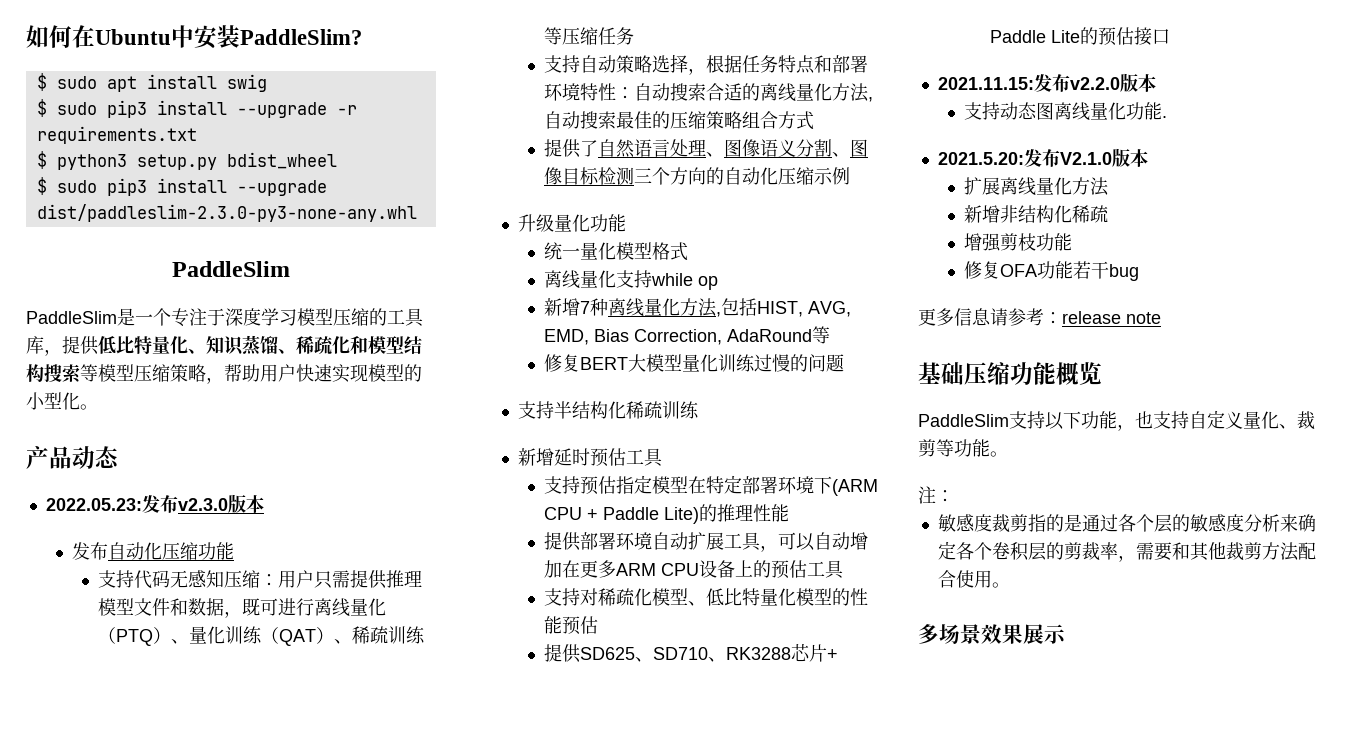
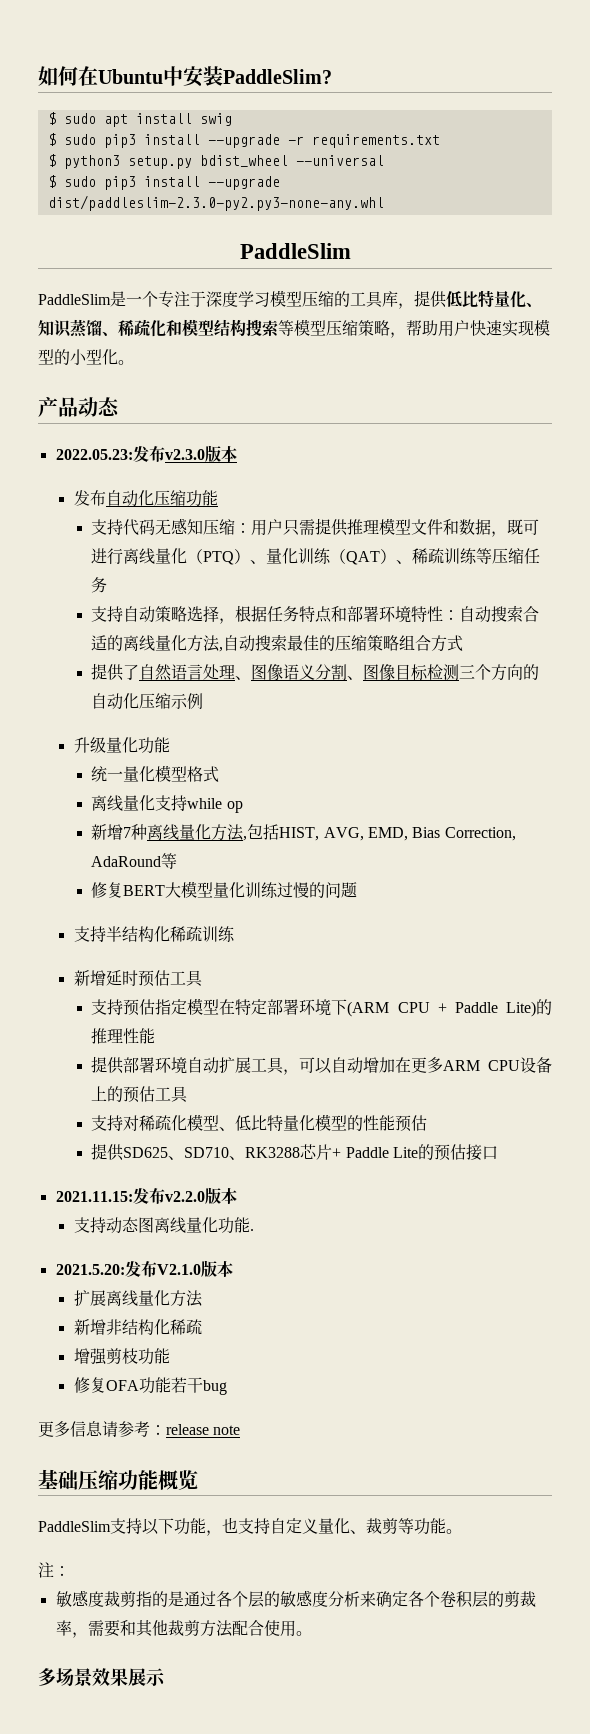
[36,177,327,196] [36,204,417,222] // $ sudo pip3 install --upgrade dist/paddleslim-2.3.0-py3-none-any.whl -> [295,155,384,166] [47,175,280,190] [47,195,384,211] --universal // $ sudo pip3 install --upgrade dist/paddleslim-2.3.0-py2.py3-none-any.whl

